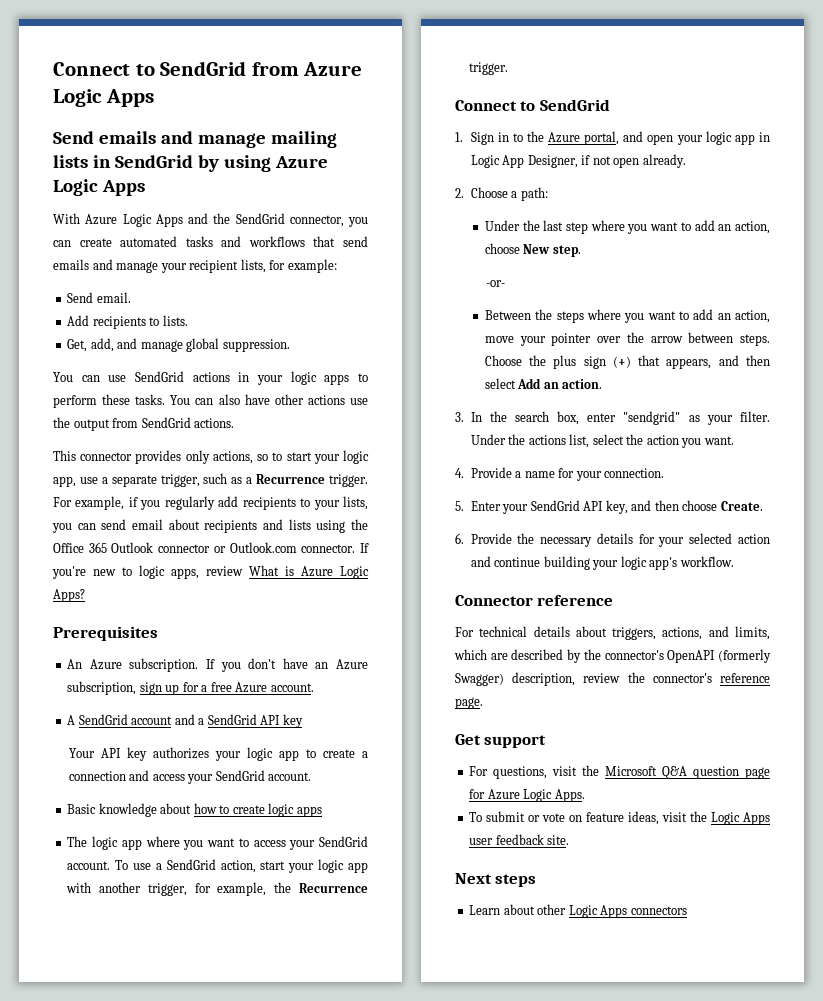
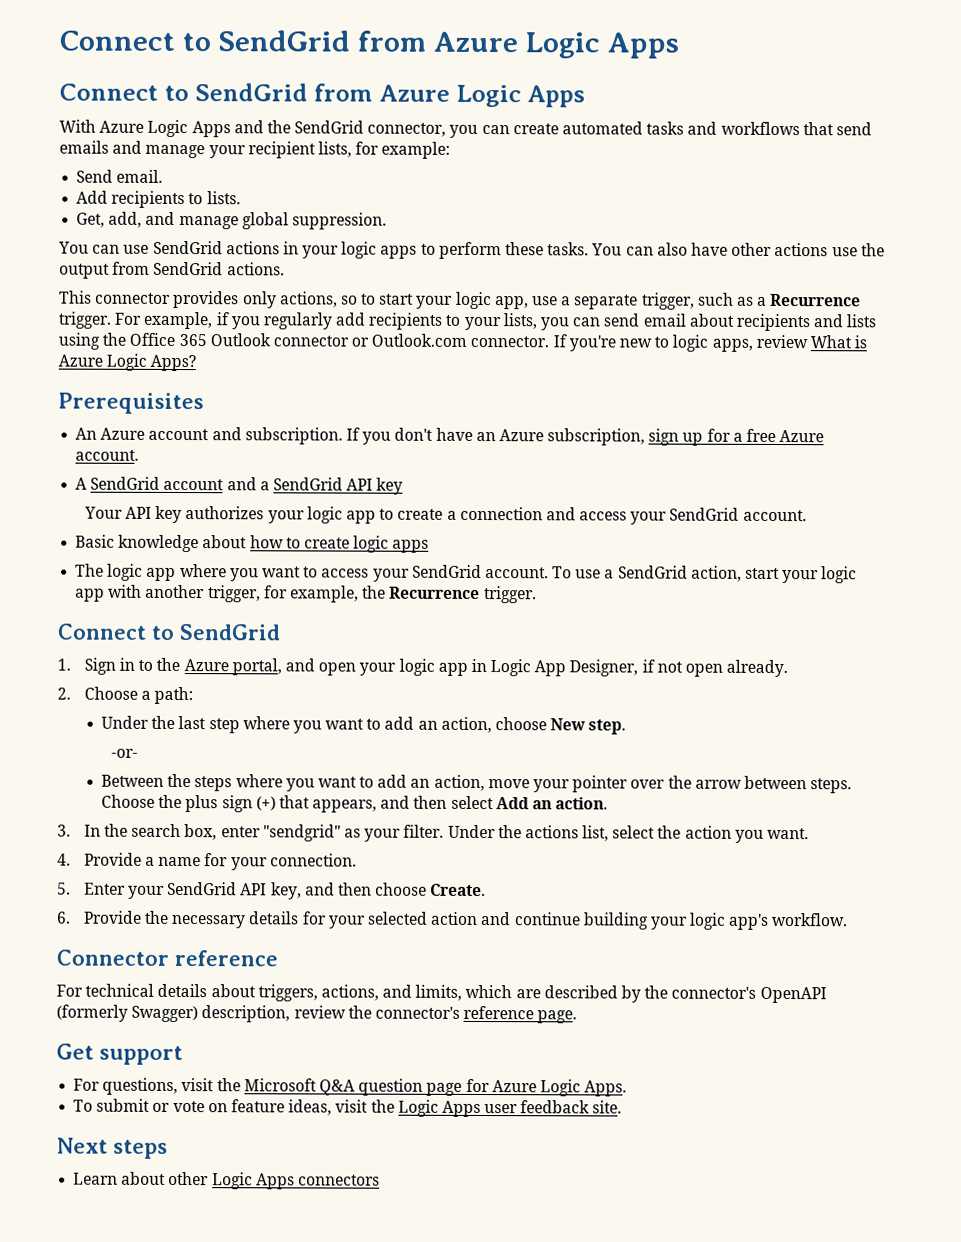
[53,61,363,76] [53,89,154,107] [53,131,337,148] [53,155,271,172] Connect to SendGrid from Azure Logic Apps // Send emails and manage mailing lists in SendGrid by using -> [59,30,679,59] [59,83,374,102] Connect to SendGrid from Azure Logic Apps // Connect to SendGrid from
(122, 664) none -> [148,427,242,441] account and

